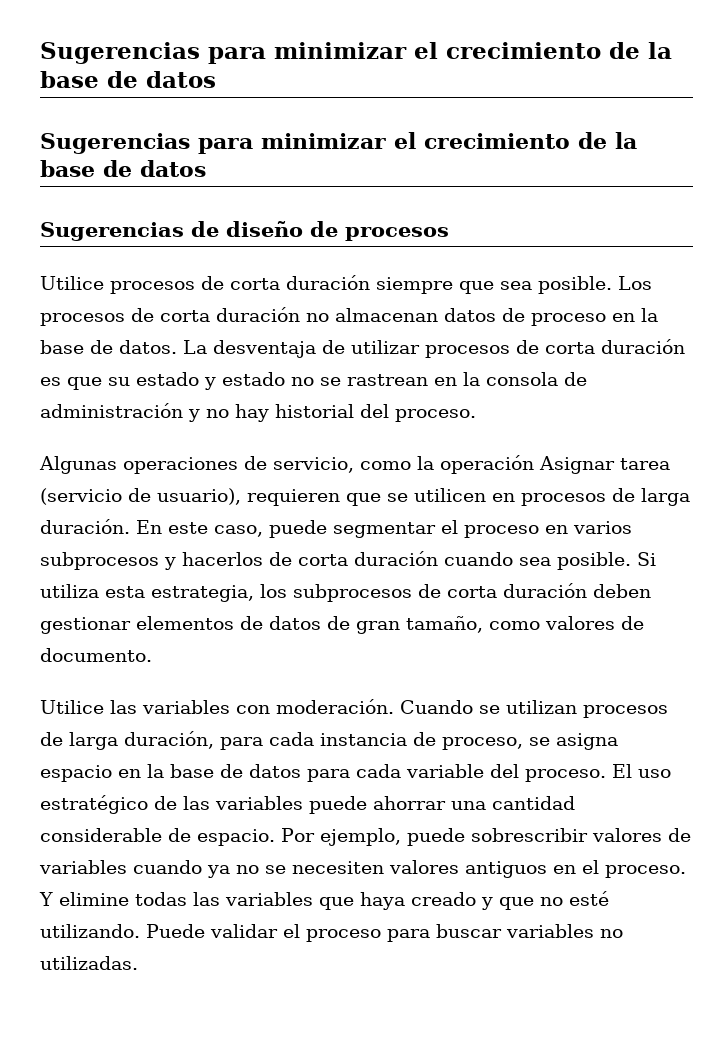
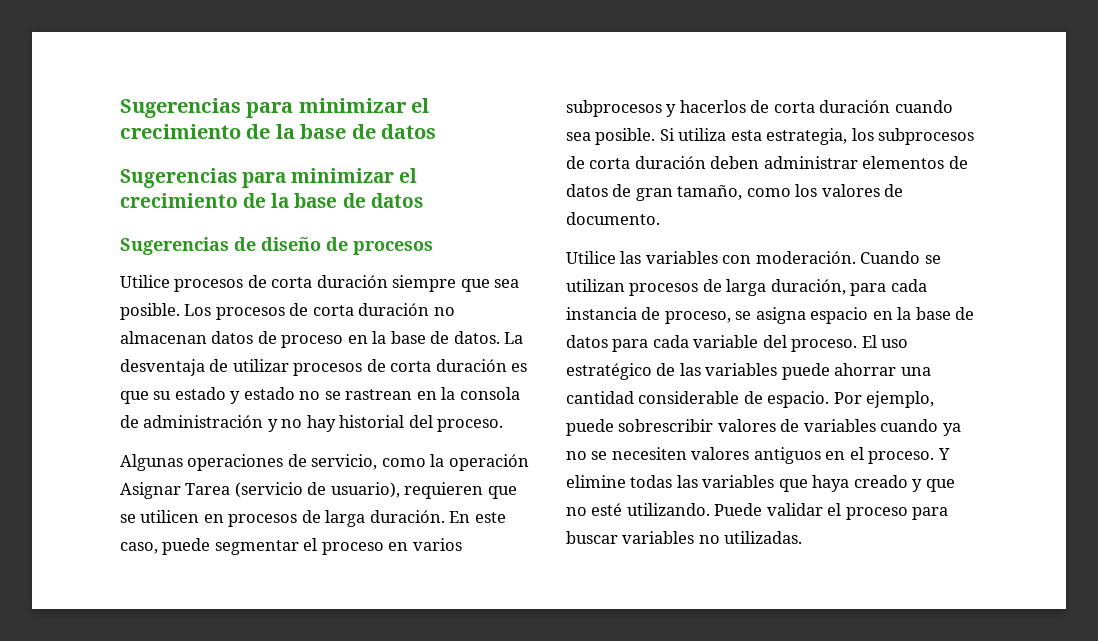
[620,458,670,470] tarea -> [185,483,231,495] Tarea
[40,617,131,634] gestionar -> [763,156,858,169] administrar
(540, 625) none -> [795,184,818,197] los

